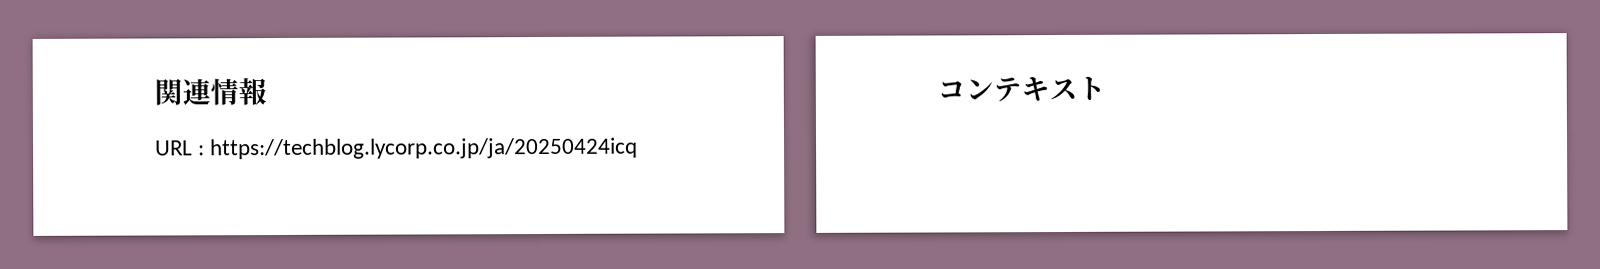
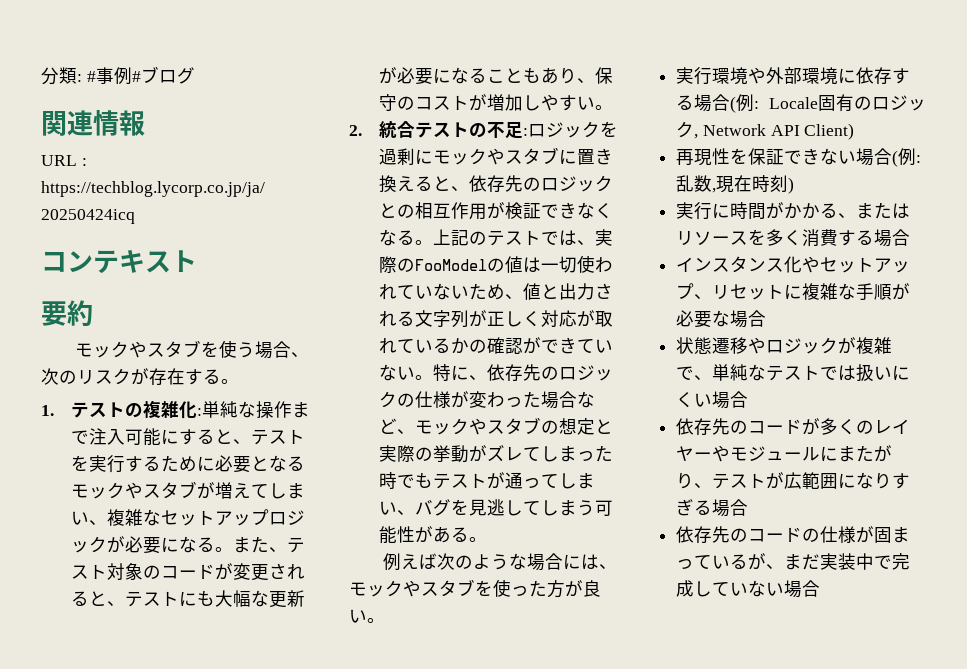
(154, 92) none -> [41,66,195,85] 分類: #事例#ブログ //
(1106, 88) none -> [41,300,93,327] [75,340,310,359] [41,368,239,385] [41,400,310,419] [70,428,305,446] [70,455,305,473] [70,481,305,499] [70,509,305,526] [70,536,305,554] [70,563,305,581] [70,590,305,608] [378,67,613,85] [378,94,613,111] [349,121,618,139] [378,147,613,165] [378,175,613,193] [378,202,613,220] [378,229,613,246] [378,255,613,274] [378,283,613,300] [378,310,613,328] [378,337,613,354] [378,364,613,381] [378,391,595,409] [378,417,613,435] [378,445,613,463] [378,472,595,489] [378,499,613,516] [378,526,487,544] [383,553,618,571] [349,579,601,598] [349,609,385,623] [676,67,911,85] [676,94,926,113] [676,121,855,140] [676,148,922,167] [676,175,795,194] [676,202,911,220] [676,229,911,247] [676,256,911,273] [676,283,911,301] [676,310,767,328] [676,337,893,354] [676,364,911,382] [676,391,749,409] [676,418,911,435] [676,445,893,462] [676,472,911,489] [676,499,749,517] [676,526,911,543] [676,553,911,570] [676,580,821,598] // 要約 // モックやスタブを使う場合、次のリスクが存在する。 // 1.テストの複雑化:単純な操作まで注入可能にすると、テストを実行するために必要となるモックやスタブが増えてしまい、複雑なセットアップロジックが必要になる。また、テスト対象のコードが変更されると、テストにも大幅な更新が必要になることもあり、保守のコストが増加しやすい。 // 2.統合テストの不足:ロジックを過剰にモックやスタブに置き換えると、依存先のロジックとの相互作用が検証できなくなる。上記のテストでは、実際のFooModelの値は一切使われていないため、値と出力される文字列が正しく対応が取れているかの確認ができていない。特に、依存先のロジックの仕様が変わった場合など、モックやスタブの想定と実際の挙動がズレてしまった時でもテストが通ってしまい、バグを見逃してしまう可能性がある。 // 例えば次のような場合には、モックやスタブを使った方が良い。 // 実行環境や外部環境に依存する場合(例: Locale固有のロジック, Network API Client) // 再現性を保証できない場合(例:乱数,現在時刻) // 実行に時間がかかる、またはリソースを多く消費する場合 // インスタンス化やセットアップ、リセットに複雑な手順が必要な場合 // 状態遷移やロジックが複雑で、単純なテストでは扱いにくい場合 // 依存先のコードが多くのレイヤーやモジュールにまたがり、テストが広範囲になりすぎる場合 // 依存先のコードの仕様が固まっているが、まだ実装中で完成していない場合

